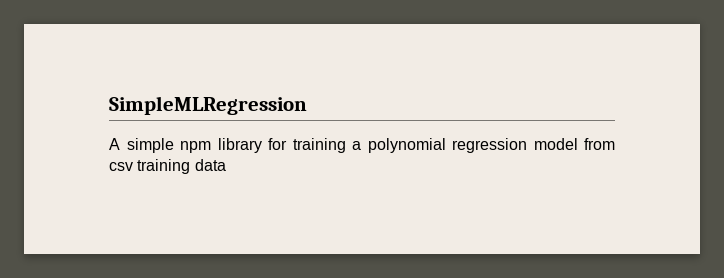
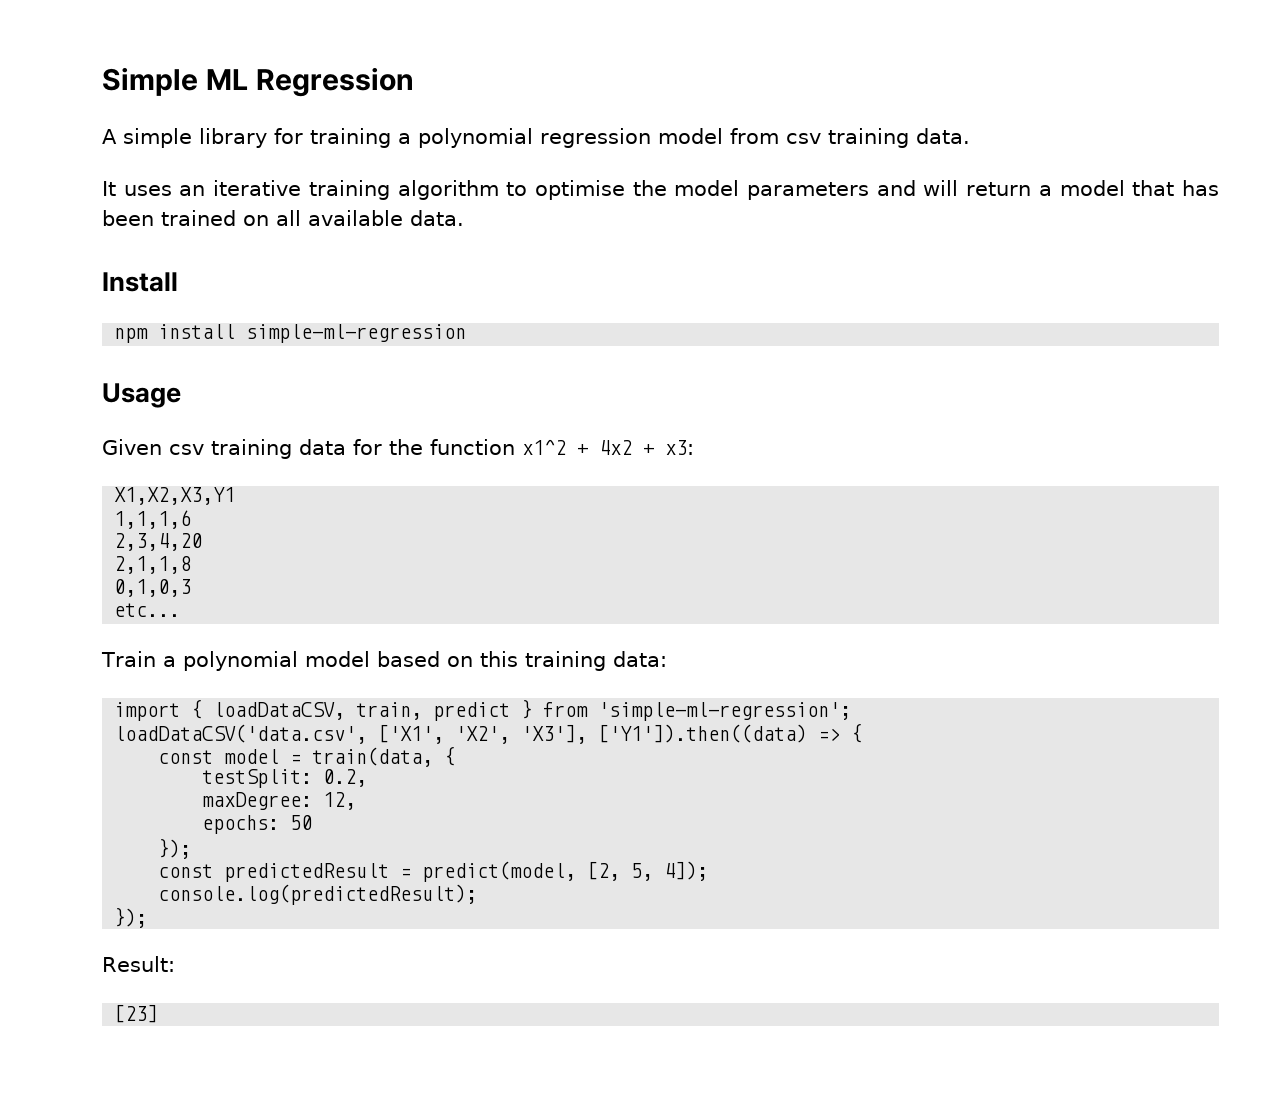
[109,96,307,115] SimpleMLRegression -> [102,67,414,97] Simple ML Regression
[180,141,211,153] npm -> (192, 138) none
[194,159,226,171] data -> [916,128,970,144] [102,180,1220,200] [102,210,464,226] [102,272,178,292] [114,324,467,343] [102,383,181,408] [102,439,694,459] [114,487,236,505] [114,510,192,529] [114,533,203,551] [114,556,192,574] [114,579,192,597] [114,603,181,617] [101,651,667,671] [114,699,852,721] [114,723,863,744] [158,746,456,767] [202,769,368,788] [202,792,357,810] [202,815,313,834] [158,838,192,859] [158,861,709,882] [158,884,478,905] [114,907,148,928] [102,956,175,972] [114,1004,159,1023] data. // It uses an iterative training algorithm to optimise the model parameters and will return a model that has been trained on all available data. // Install // npm install simple-ml-regression // Usage // Given csv training data for the function x1^2 + 4x2 + x3: // X1,X2,X3,Y1 // 1,1,1,6 // 2,3,4,20 // 2,1,1,8 // 0,1,0,3 // etc... // Train a polynomial model based on this training data: // import { loadDataCSV, train, predict } from 'simple-ml-regression'; // loadDataCSV('data.csv', ['X1', 'X2', 'X3'], ['Y1']).then((data) => { // const model = train(data, { // testSplit: 0.2, // maxDegree: 12, // epochs: 50 // }); // const predictedResult = predict(model, [2, 5, 4]); // console.log(predictedResult); // }); // Result: // [23]

